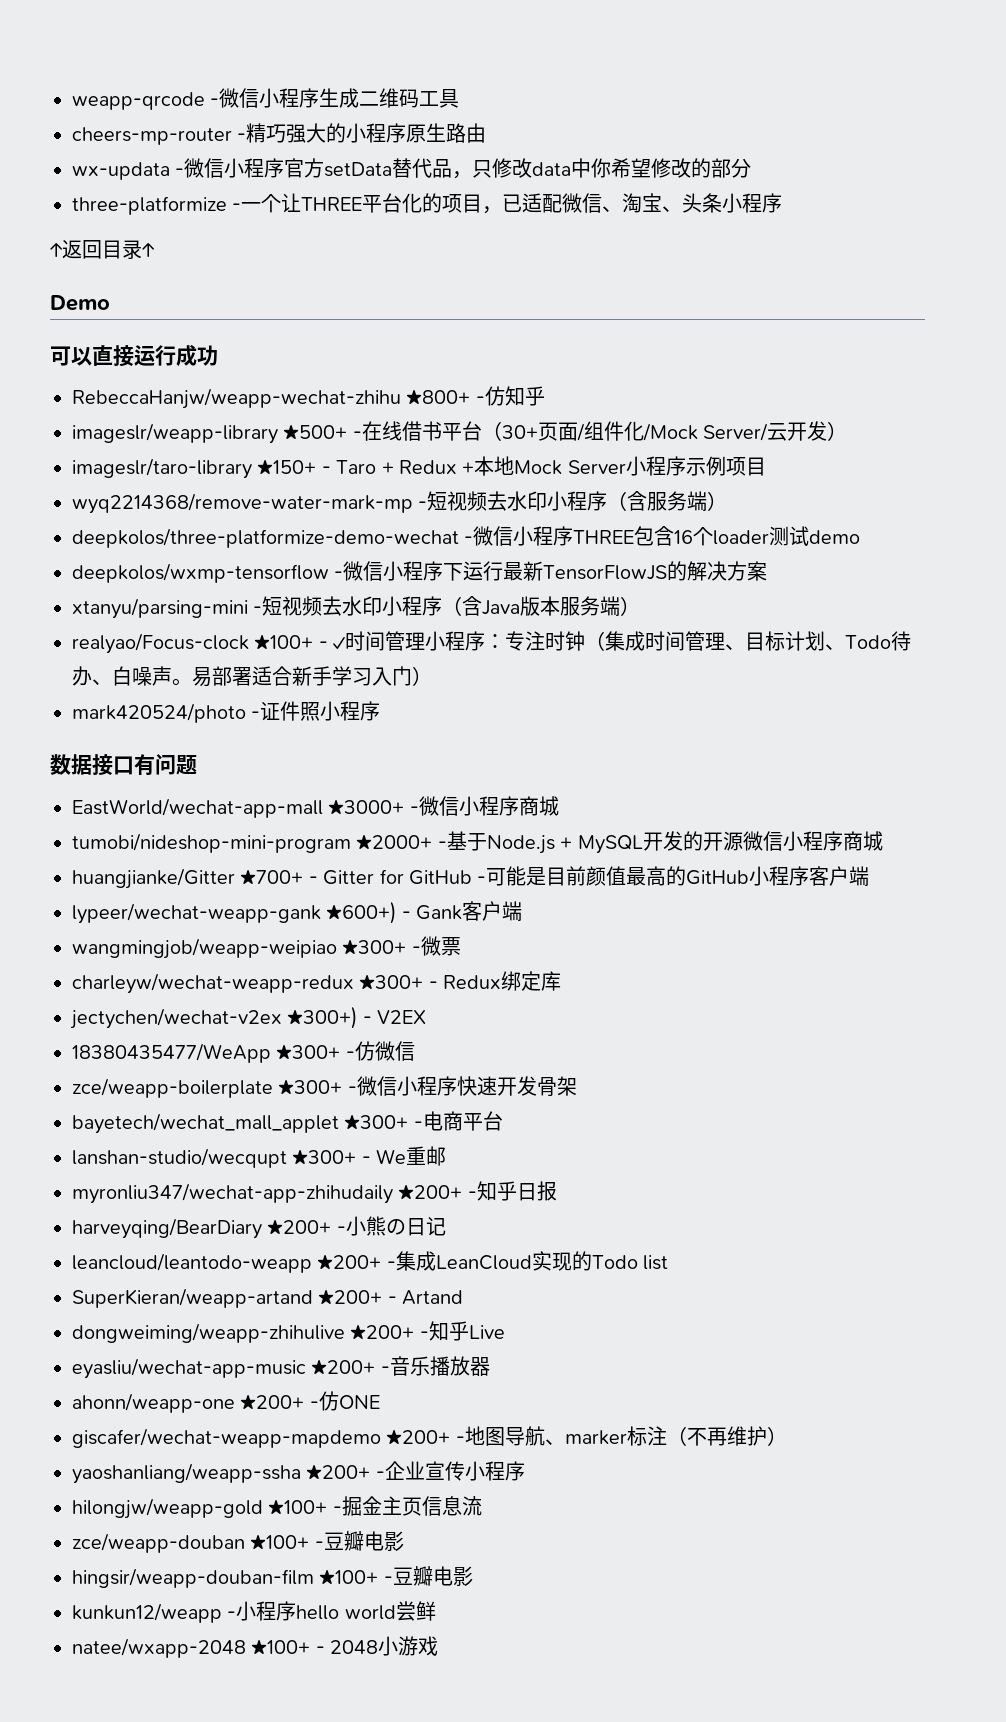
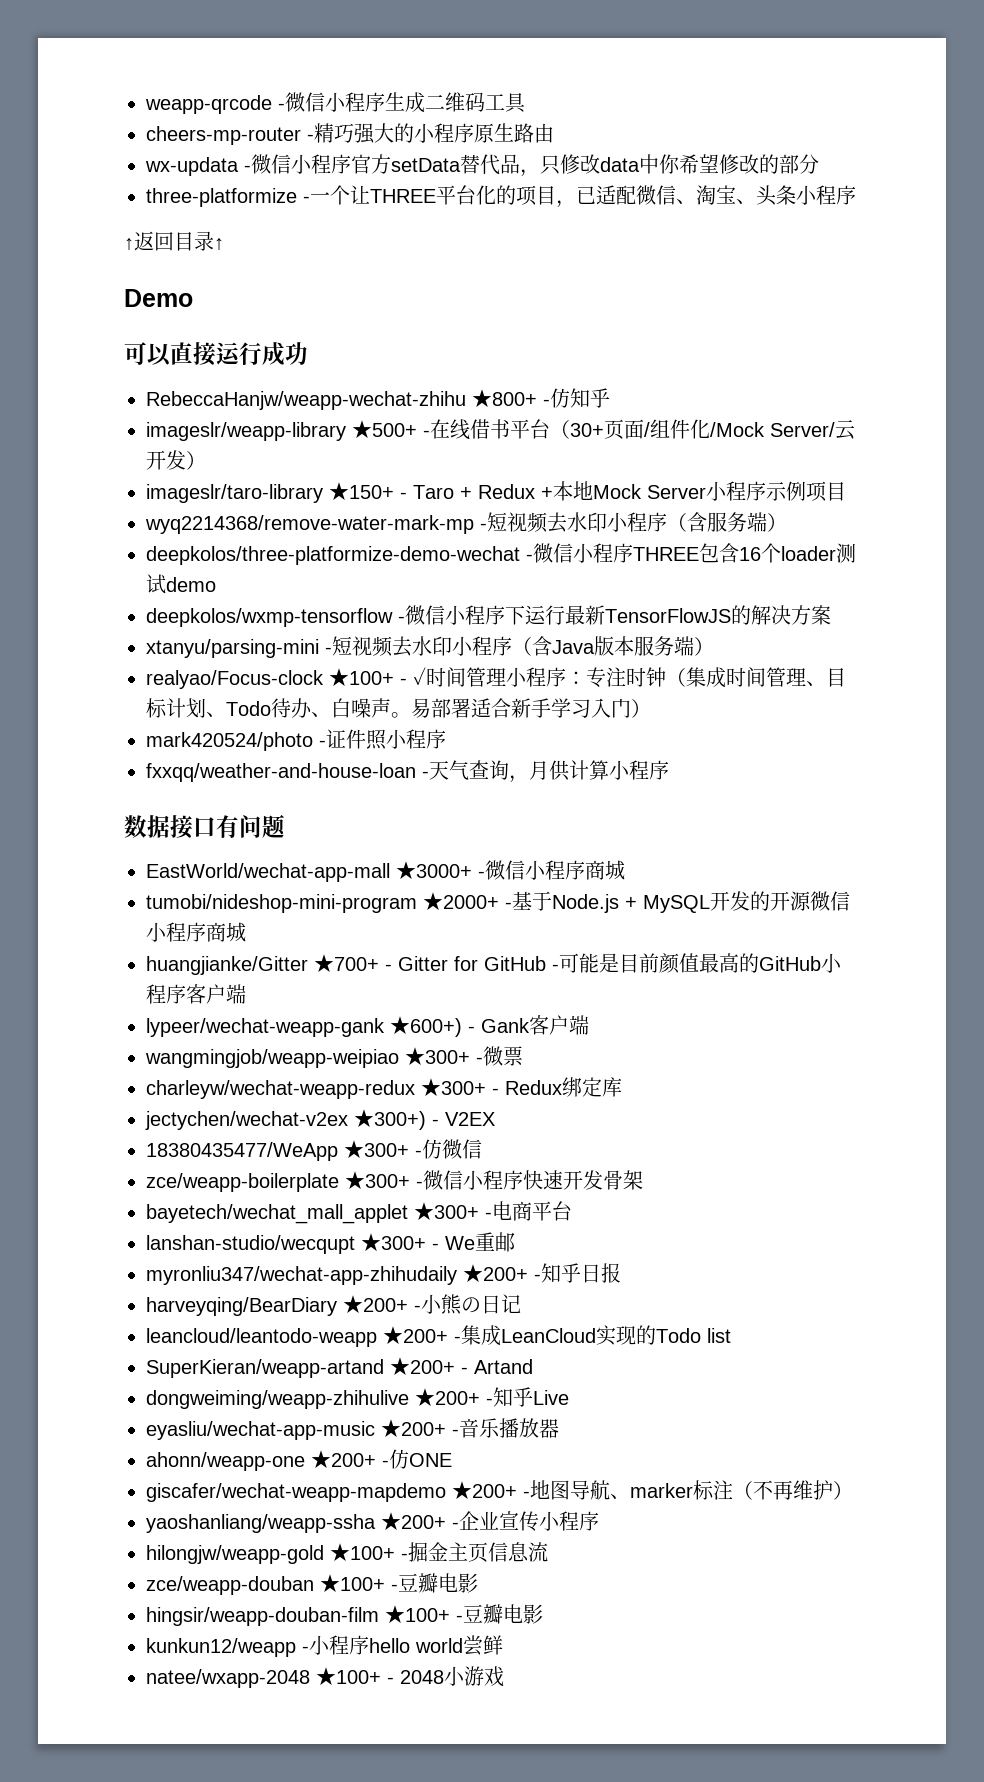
(381, 711) none -> [146,760,669,783] // fxxqq/weather-and-house-loan -天气查询，月供计算小程序

